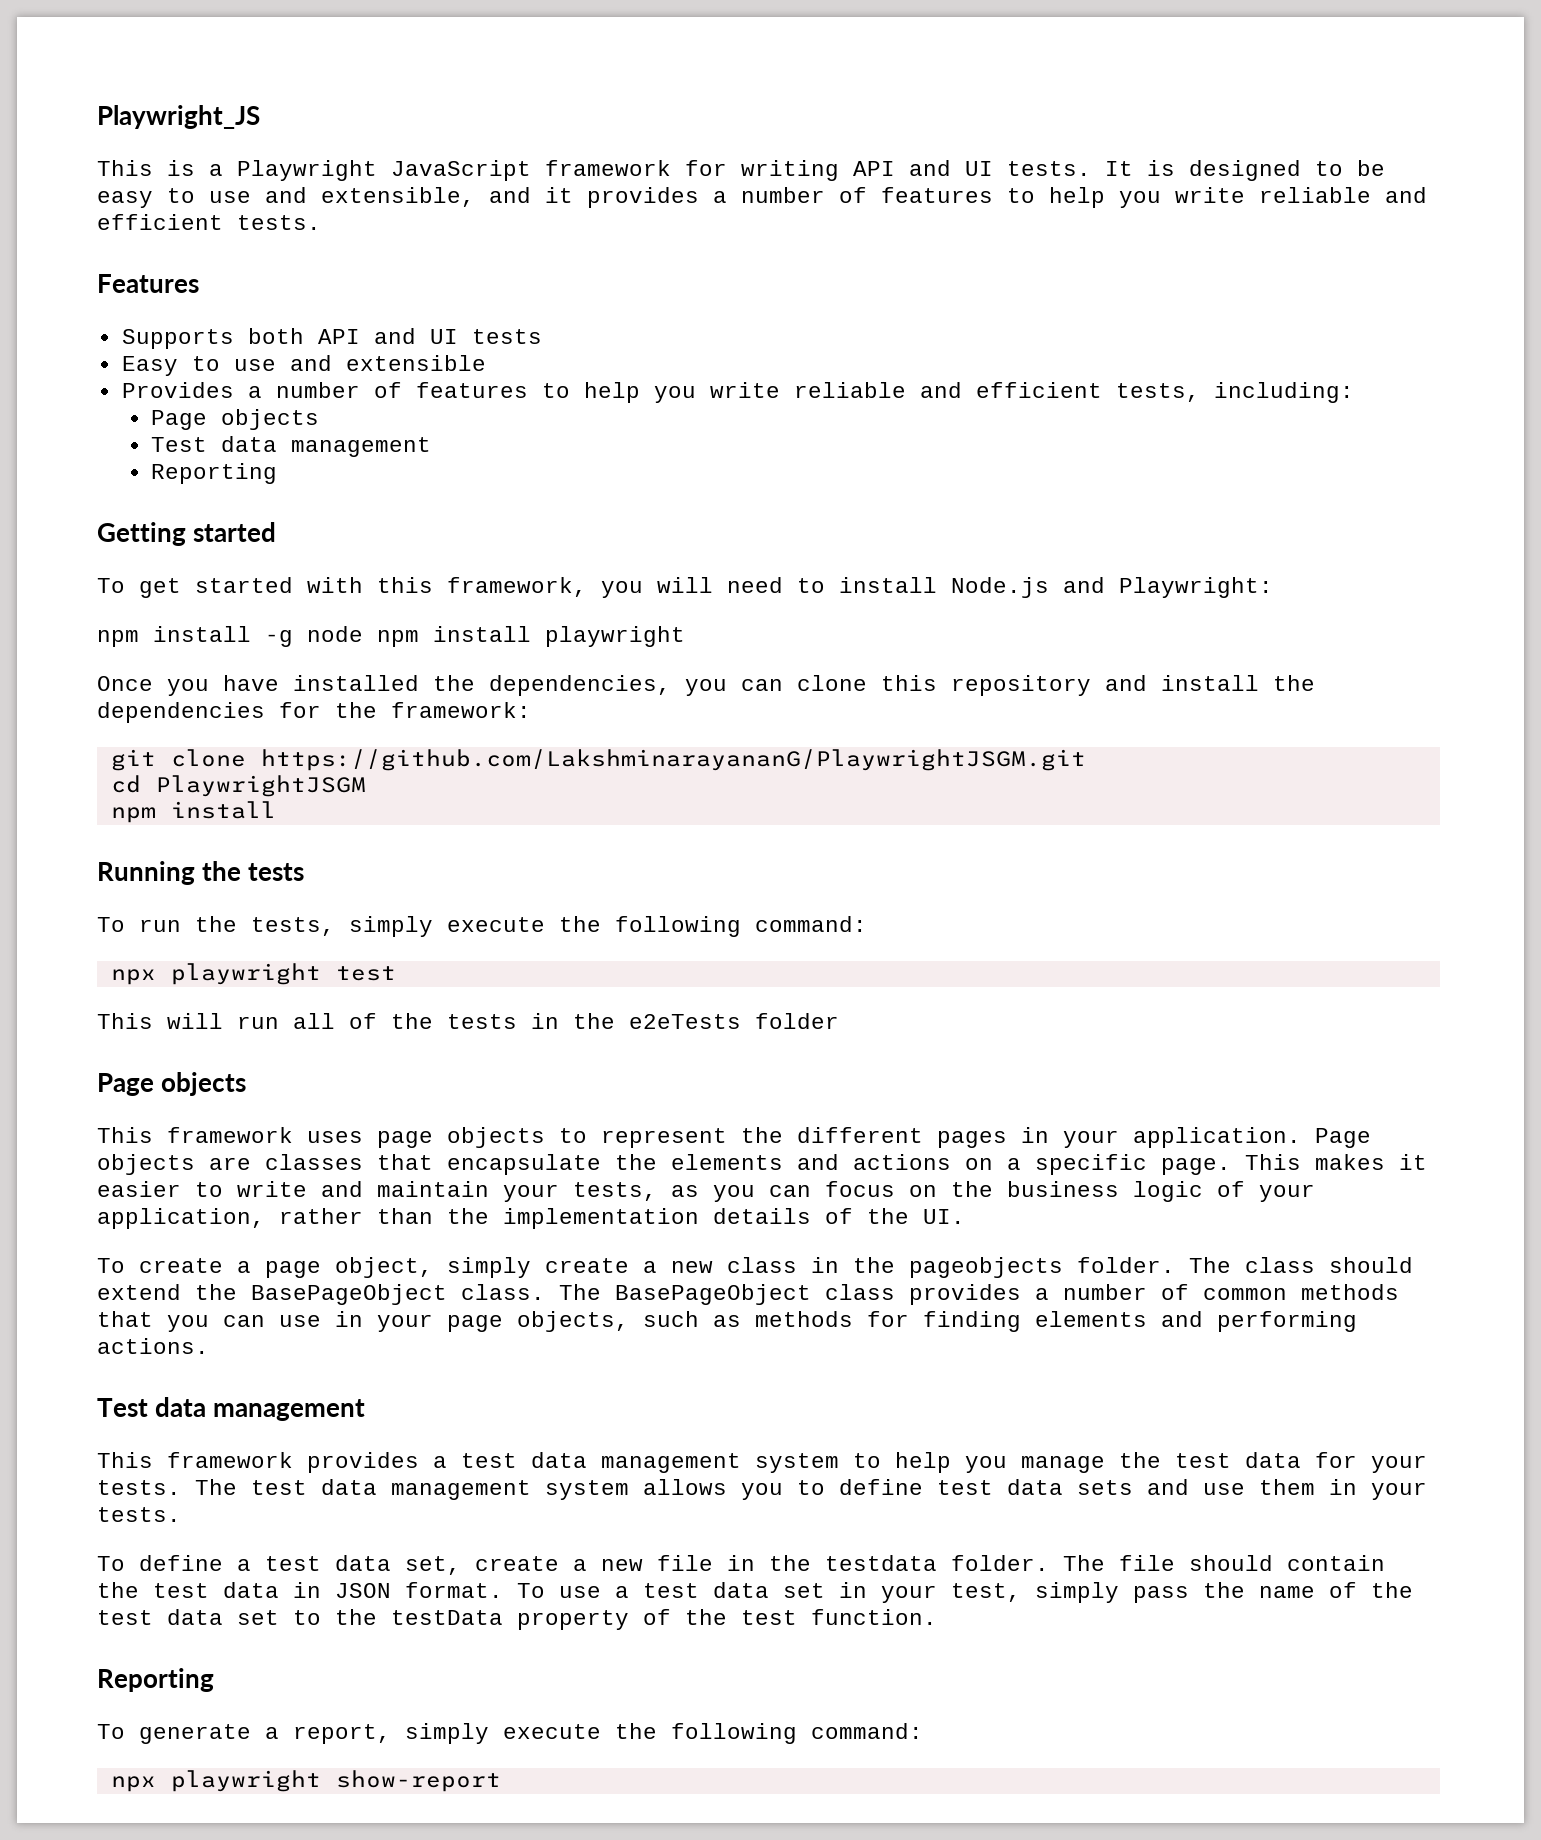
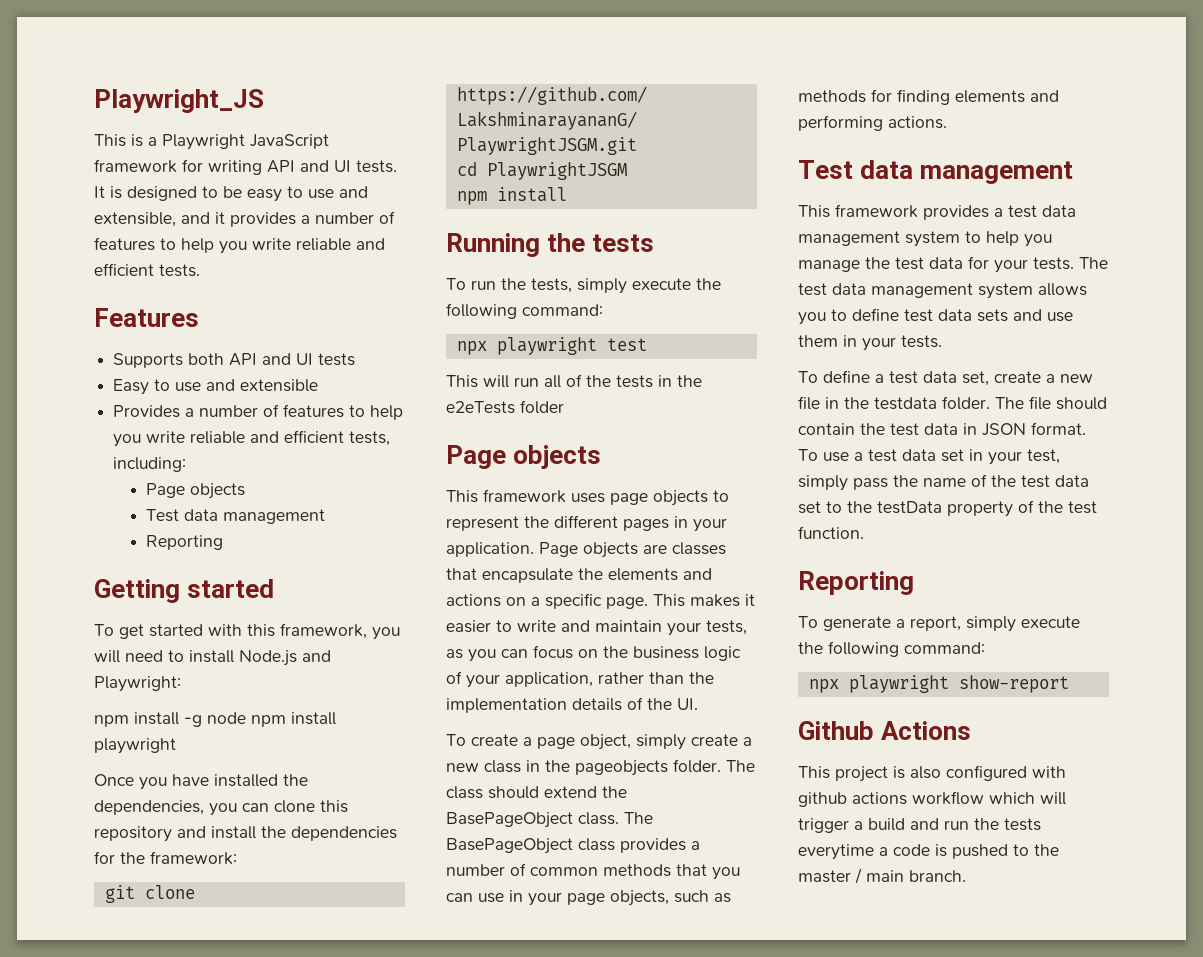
(501, 1781) none -> [798,721,972,740] [798,765,1066,782] [798,791,1066,807] [798,818,1041,833] [798,844,1059,860] [798,868,966,884] // Github Actions // This project is also configured with github actions workflow which will trigger a build and run the tests everytime a code is pushed to the master / main branch.

